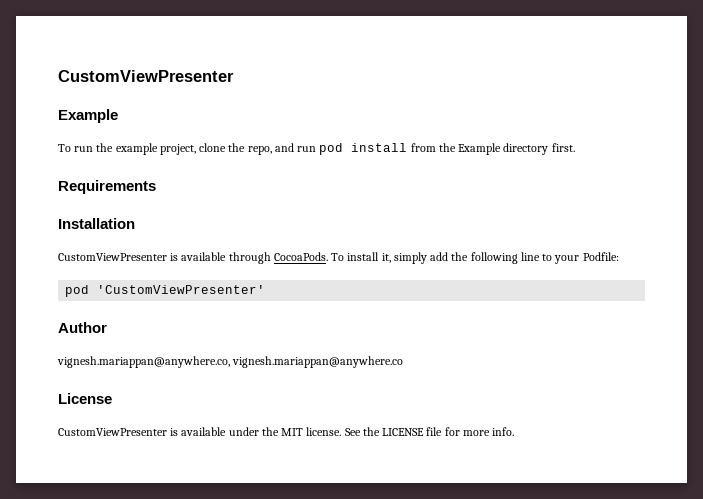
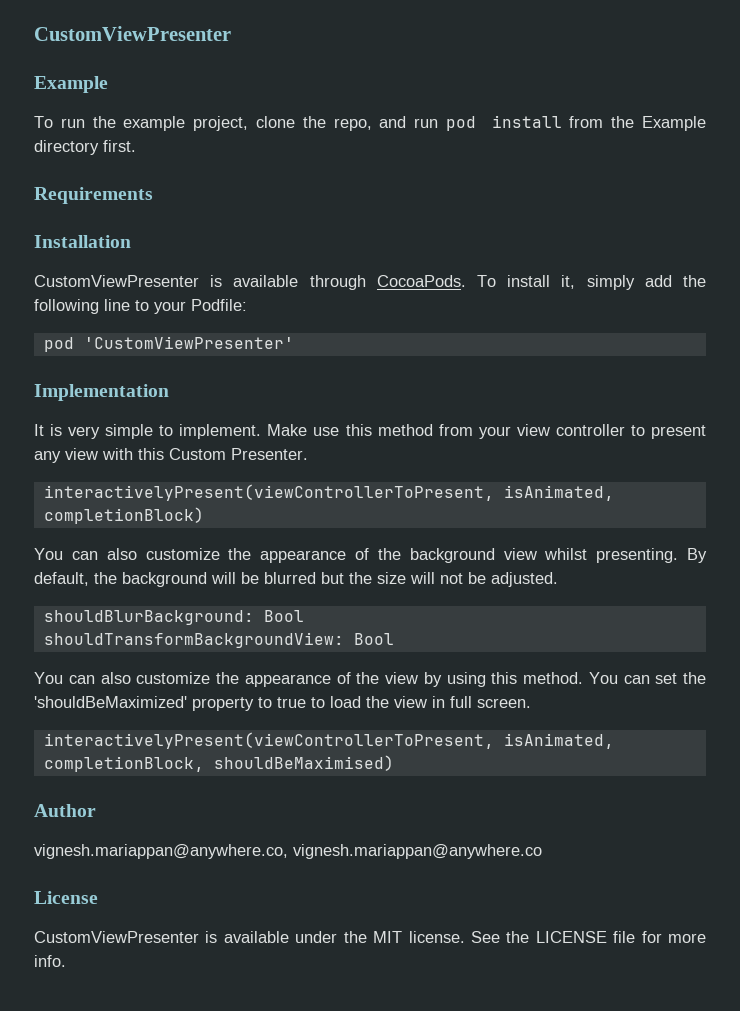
(266, 289) none -> [34,384,169,401] [34,424,707,439] [34,448,308,463] [43,484,614,501] [43,507,204,524] [34,548,707,563] [34,572,558,587] [43,610,304,625] [43,632,394,648] [34,672,706,687] [34,696,531,711] [43,732,614,749] [43,755,394,772] // Implementation // It is very simple to implement. Make use this method from your view controller to present any view with this Custom Presenter. // interactivelyPresent(viewControllerToPresent, isAnimated, completionBlock) // You can also customize the appearance of the background view whilst presenting. By default, the background will be blurred but the size will not be adjusted. // shouldBlurBackground: Bool // shouldTransformBackgroundView: Bool // You can also customize the appearance of the view by using this method. You can set the 'shouldBeMaximized' property to true to load the view in full screen. // interactivelyPresent(viewControllerToPresent, isAnimated, completionBlock, shouldBeMaximised)

